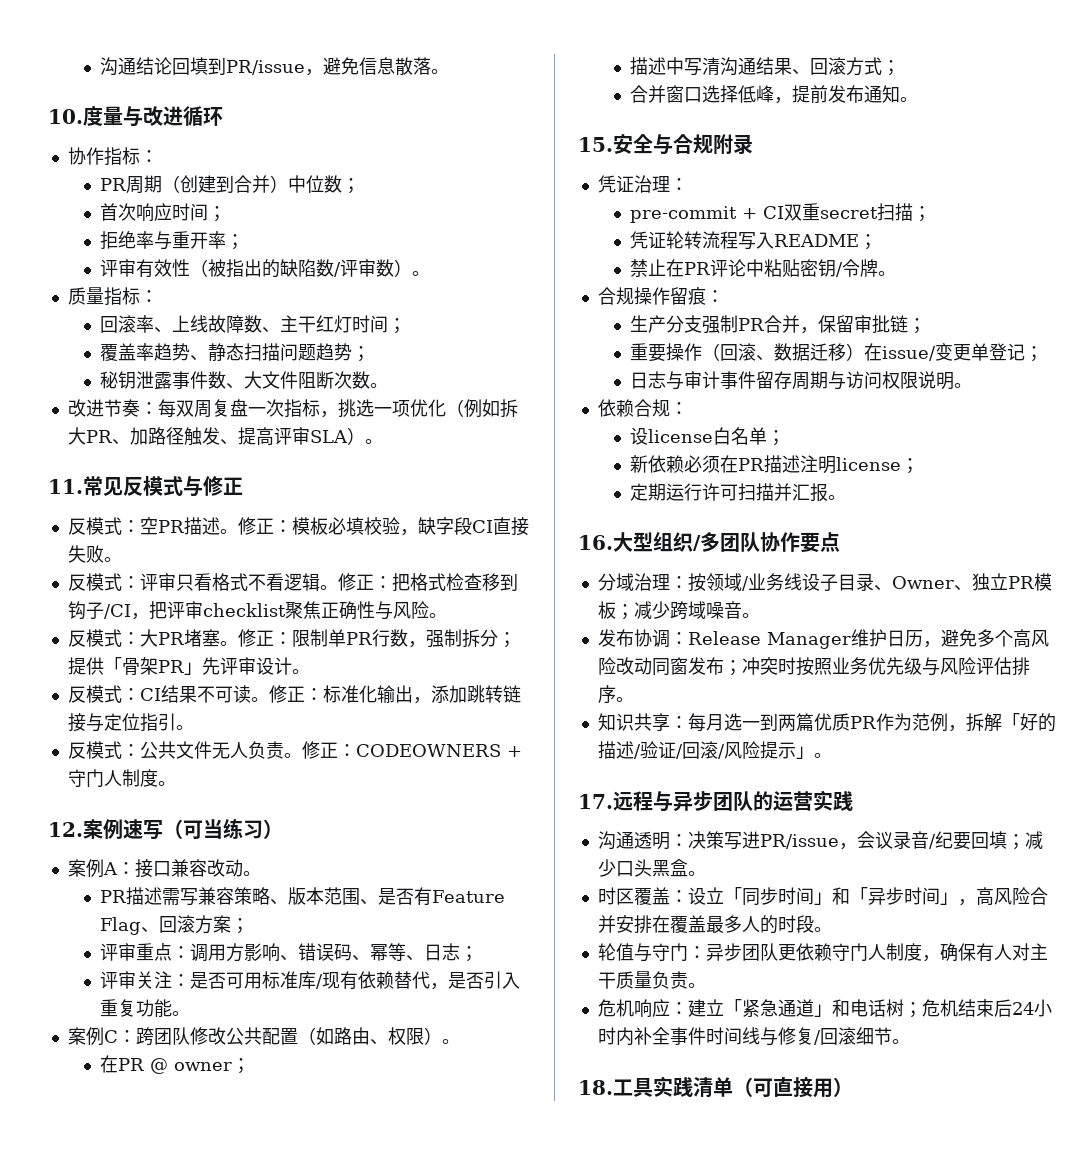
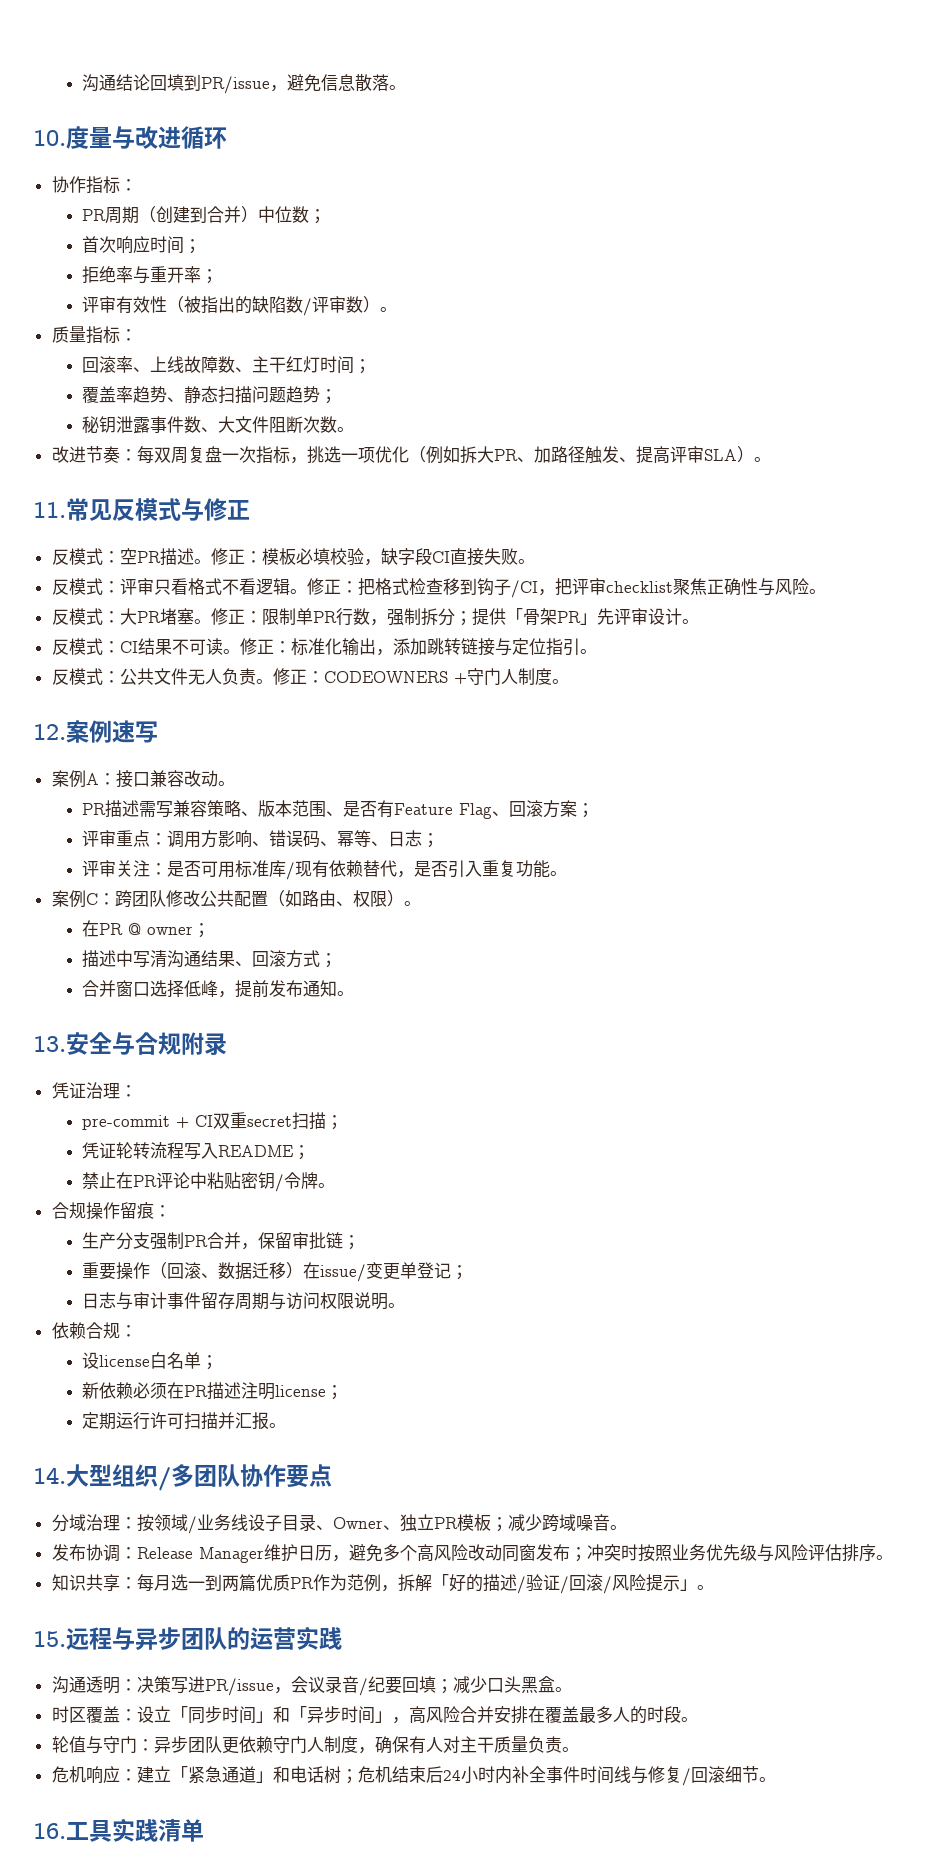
[163,818,283,839] （可当练习） -> (158, 732) none
[578,137,613,152] 15. -> [33,1036,66,1052] 13.
[578,535,613,550] 16. -> [33,1467,66,1484] 14.
[578,794,613,809] 17. -> [33,1631,66,1647] 15.
[578,1080,613,1095] 18. -> [33,1823,66,1839] 16.
[733,1077,853,1098] （可直接用） -> (204, 1830) none

